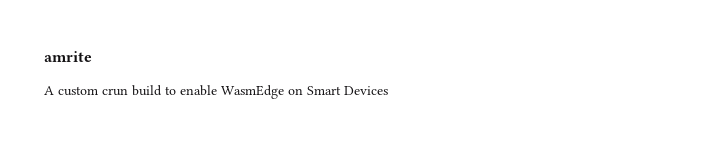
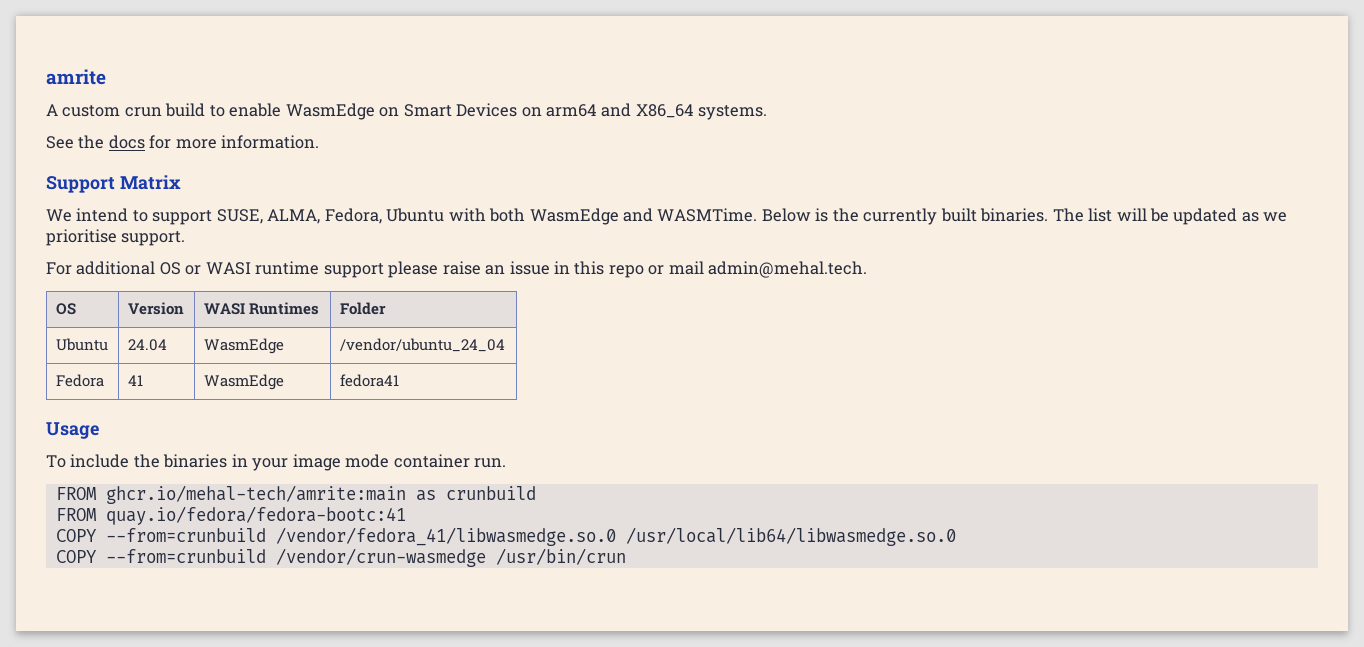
(388, 90) none -> [521,103,768,120] [46,135,320,149] [46,175,181,193] [46,208,1288,225] [46,229,186,246] [46,261,868,278] [55,303,76,315] [127,302,184,315] [203,302,319,315] [339,302,386,315] [55,338,108,351] [127,339,167,351] [203,338,284,354] [339,338,505,352] [55,374,104,387] [127,375,143,386] [203,374,284,390] [339,374,399,387] [46,422,100,439] [46,454,507,471] [55,485,536,504] [55,506,406,525] [55,527,956,546] [55,548,626,567] on arm64 and X86_64 systems. // See the docs for more information. // Support Matrix // We intend to support SUSE, ALMA, Fedora, Ubuntu with both WasmEdge and WASMTime. Below is the currently built binaries. The list will be updated as we prioritise support. // For additional OS or WASI runtime support please raise an issue in this repo or mail admin@mehal.tech. // OS | Version | WASI Runtimes | Folder // Ubuntu | 24.04 | WasmEdge | /vendor/ubuntu_24_04 // Fedora | 41 | WasmEdge | fedora41 // Usage // To include the binaries in your image mode container run. // FROM ghcr.io/mehal-tech/amrite:main as crunbuild // FROM quay.io/fedora/fedora-bootc:41 // COPY --from=crunbuild /vendor/fedora_41/libwasmedge.so.0 /usr/local/lib64/libwasmedge.so.0 // COPY --from=crunbuild /vendor/crun-wasmedge /usr/bin/crun

